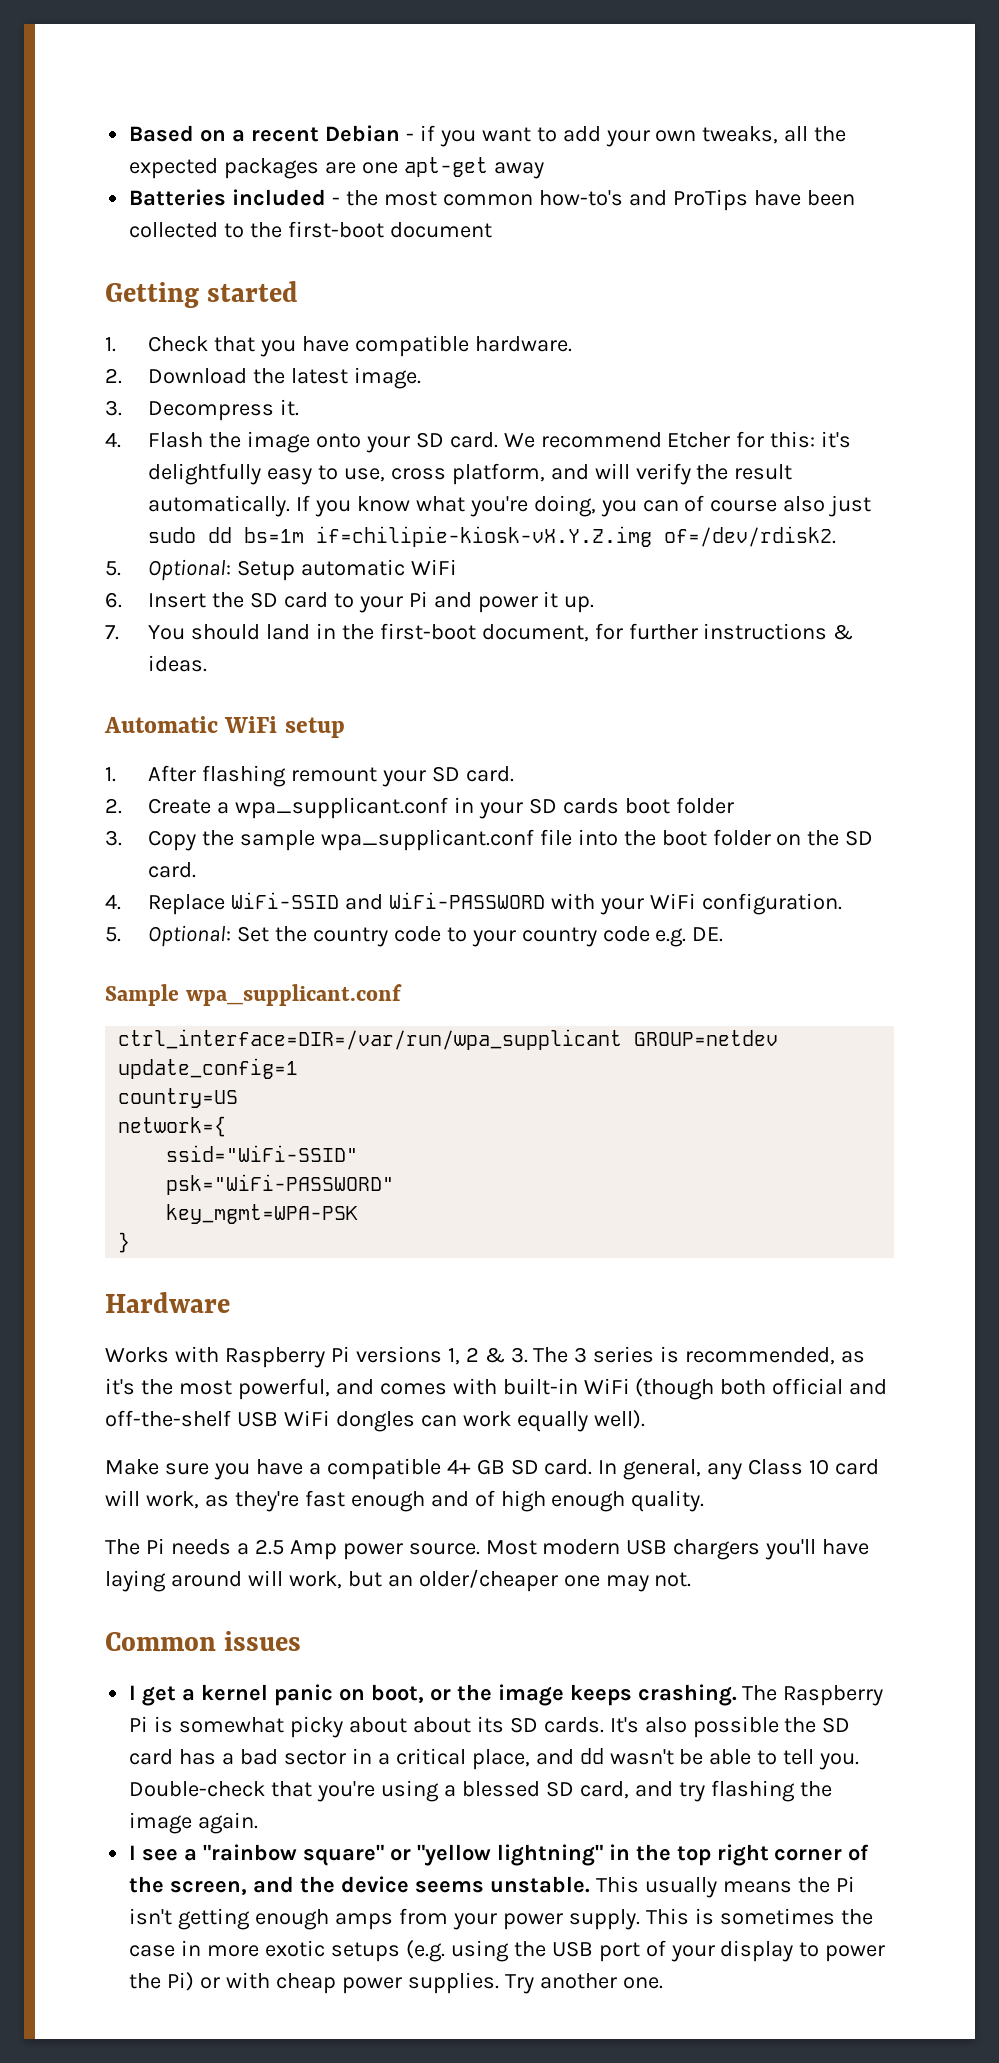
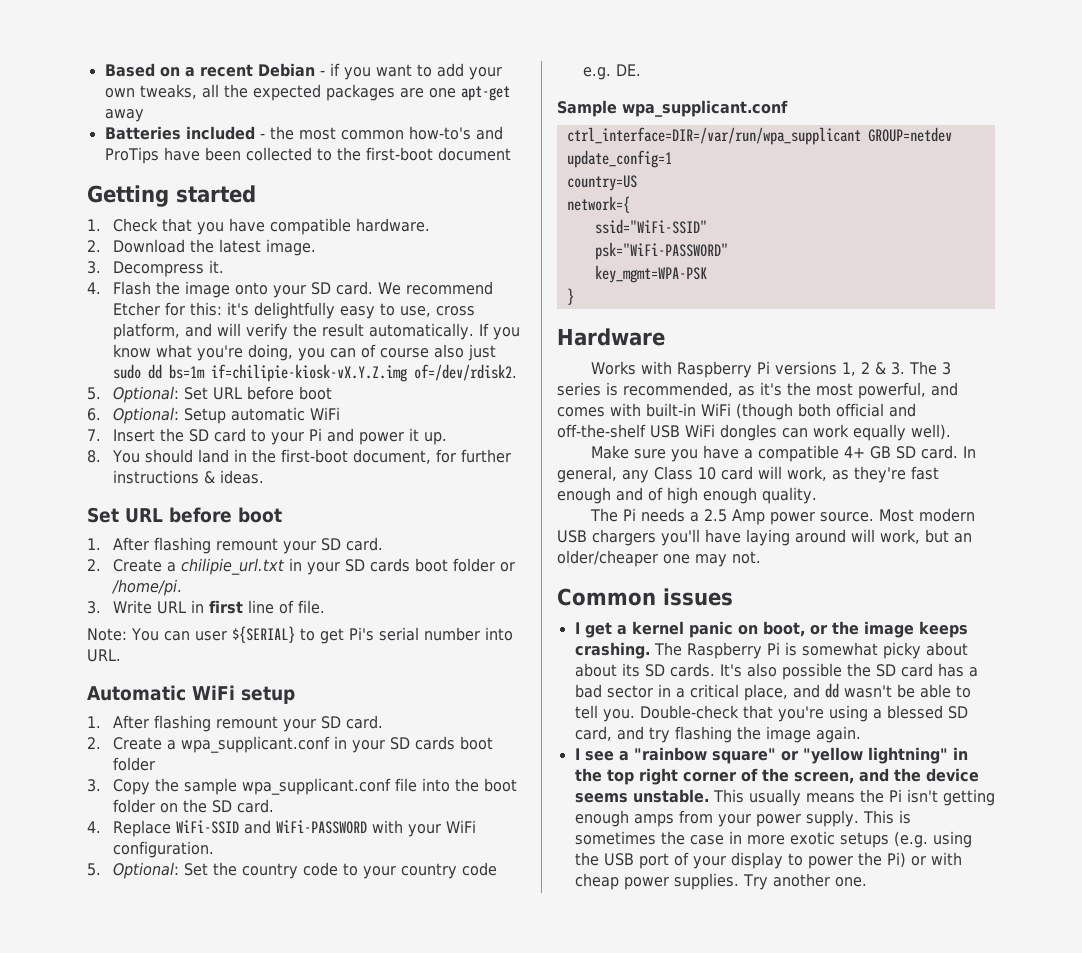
(232, 570) none -> [184,386,333,400] [87,407,180,424] Set URL before boot // 6. Optional:
[105,592,122,608] 6. -> [87,429,101,441] 7.
[105,625,119,640] 7. -> [87,450,101,463] 8.
(208, 663) none -> [87,507,282,523] [87,537,384,554] [87,558,516,575] [111,579,183,596] [87,600,326,614] [87,626,513,644] [87,649,121,662] // Set URL before boot // 1. After flashing remount your SD card. // 2. Create a chilipie_url.txt in your SD cards boot folder or /home/pi. // 3. Write URL in first line of file. // Note: You can user ${SERIAL} to get Pi's serial number into URL.

